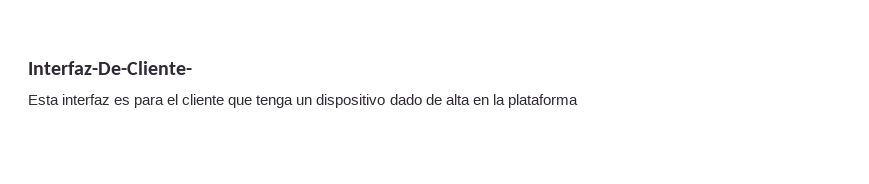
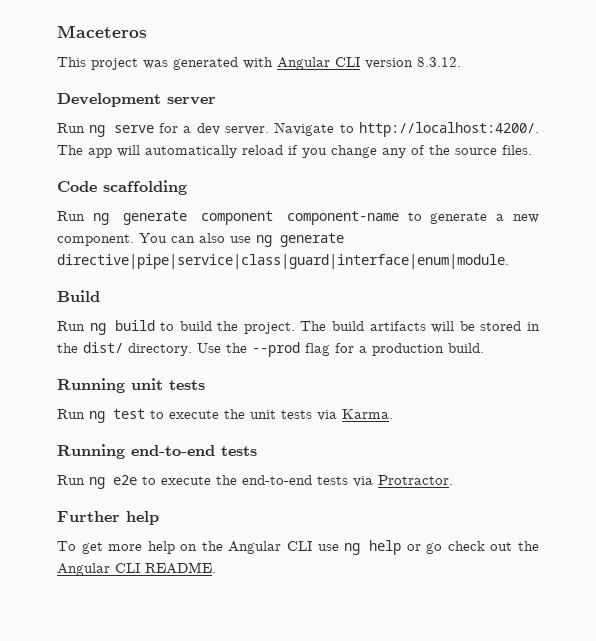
[28,61,192,75] [28,94,578,108] Interfaz-De-Cliente- // Esta interfaz es para el cliente que tenga un dispositivo dado de alta en la plataforma -> [57,25,147,38] [57,57,461,70] [57,93,216,107] [57,122,539,137] [57,145,532,158] [57,180,187,195] [57,211,539,225] [57,233,344,247] [57,254,509,269] [57,290,100,302] [57,320,540,335] [57,342,484,357] [57,378,205,393] [57,409,393,423] [57,444,257,459] [57,475,453,489] [57,511,159,525] [57,540,539,555] [57,562,216,576] Maceteros // This project was generated with Angular CLI version 8.3.12. // Development server // Run ng serve for a dev server. Navigate to http://localhost:4200/. The app will automatically reload if you change any of the source files. // Code scaffolding // Run ng generate component component-name to generate a new component. You can also use ng generate directive|pipe|service|class|guard|interface|enum|module. // Build // Run ng build to build the project. The build artifacts will be stored in the dist/ directory. Use the --prod flag for a production build. // Running unit tests // Run ng test to execute the unit tests via Karma. // Running end-to-end tests // Run ng e2e to execute the end-to-end tests via Protractor. // Further help // To get more help on the Angular CLI use ng help or go check out the Angular CLI README.

